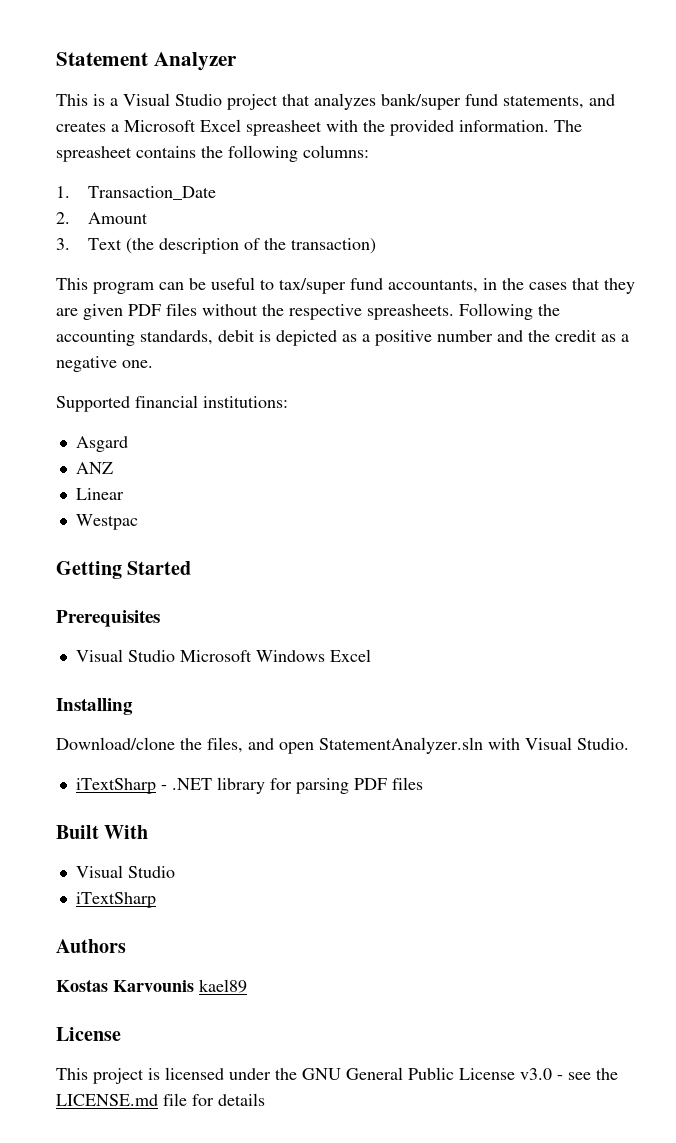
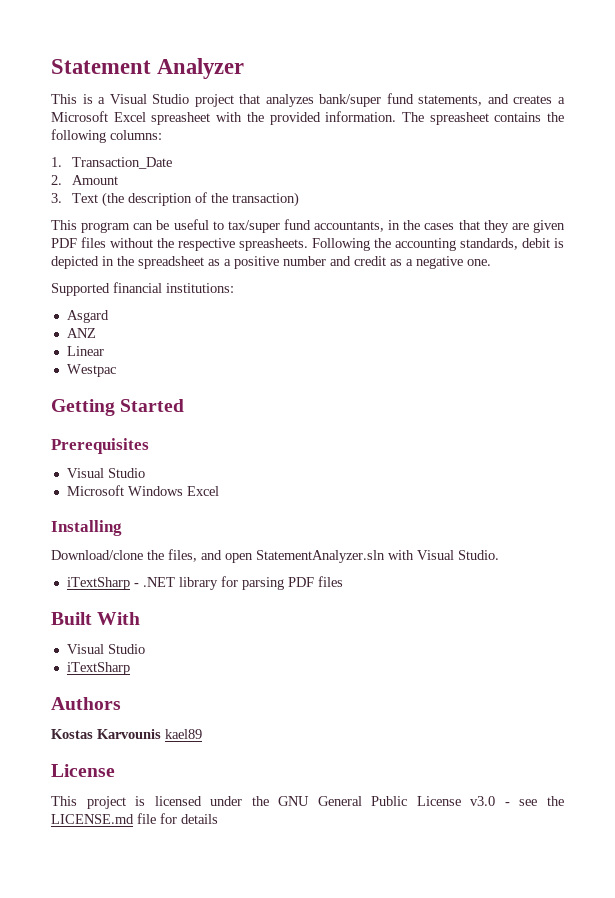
(337, 338) none -> [102,256,204,269] in the spreadsheet
[528,330,550,342] the -> (351, 261) none
(175, 656) none -> (145, 473) //

